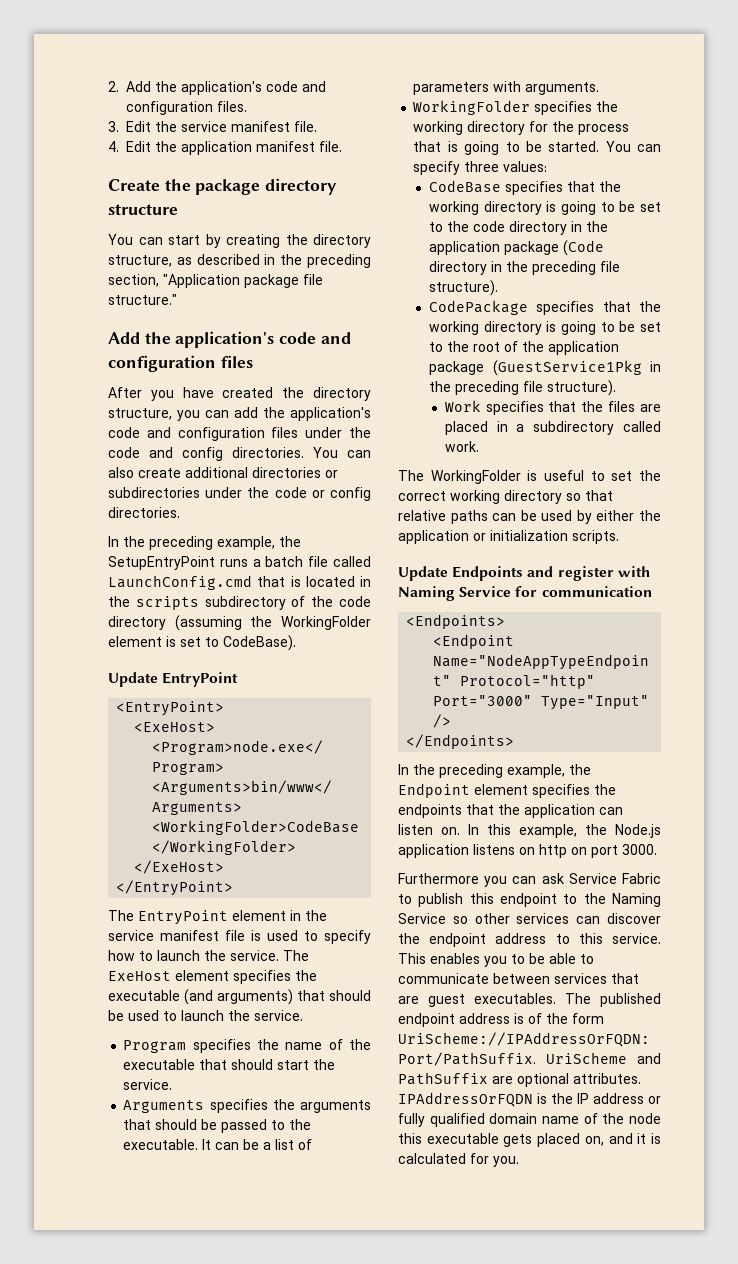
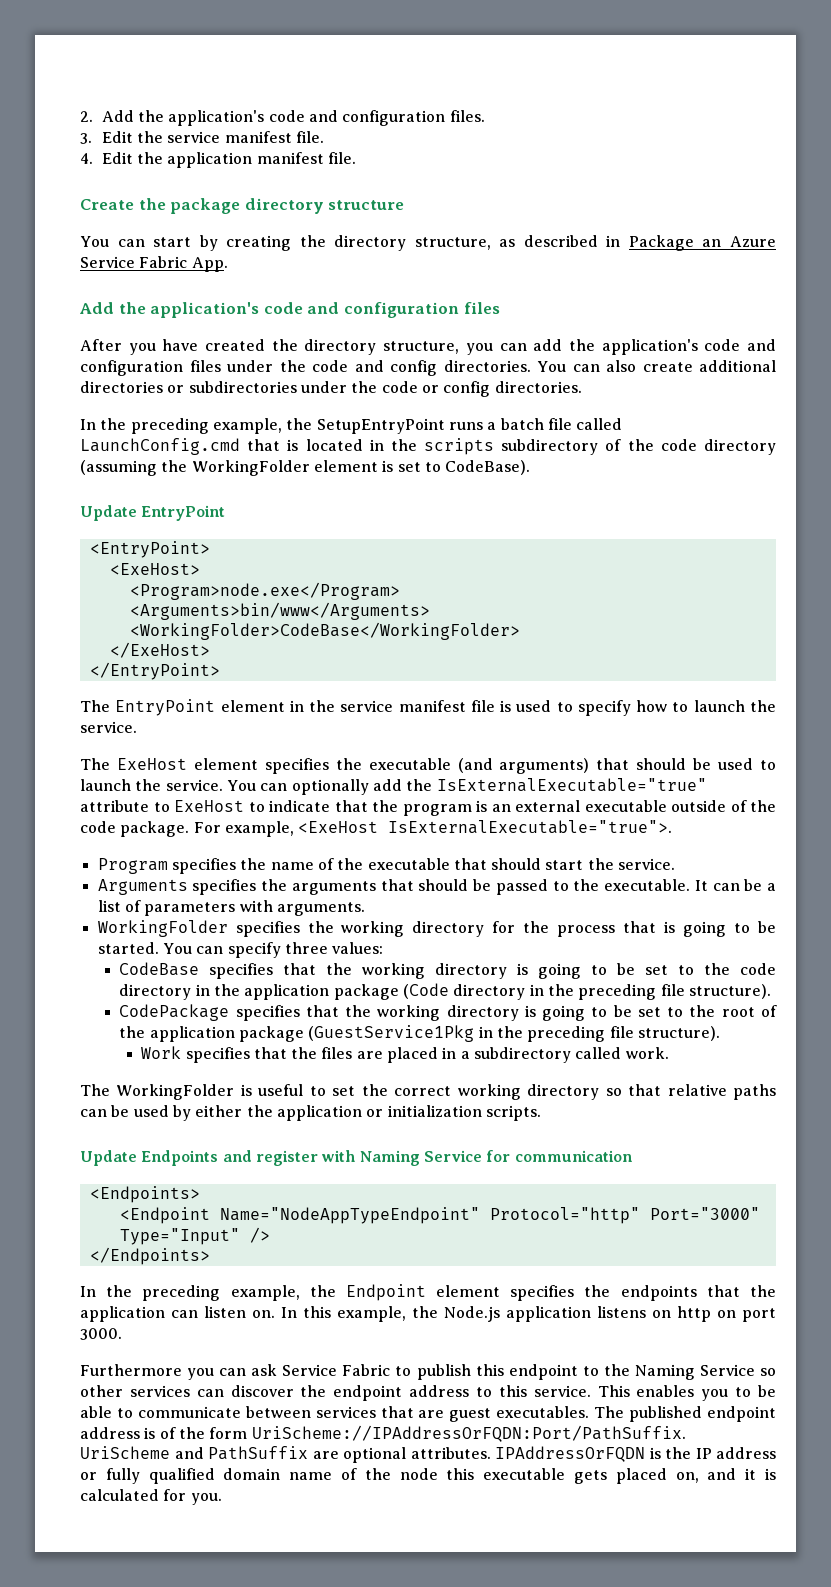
[280,254,371,268] [108,274,323,288] [108,294,177,305] the preceding section, "Application package file structure." -> [628,235,776,251] [80,256,228,272] Package an Azure Service Fabric App.
(279, 955) none -> (137, 727) //
(303, 1015) none -> [226,778,707,795] [80,800,776,816] [80,820,673,837] You can optionally add the IsExternalExecutable="true" attribute to ExeHost to indicate that the program is an external executable outside of the code package. For example, <ExeHost IsExternalExecutable="true">.

